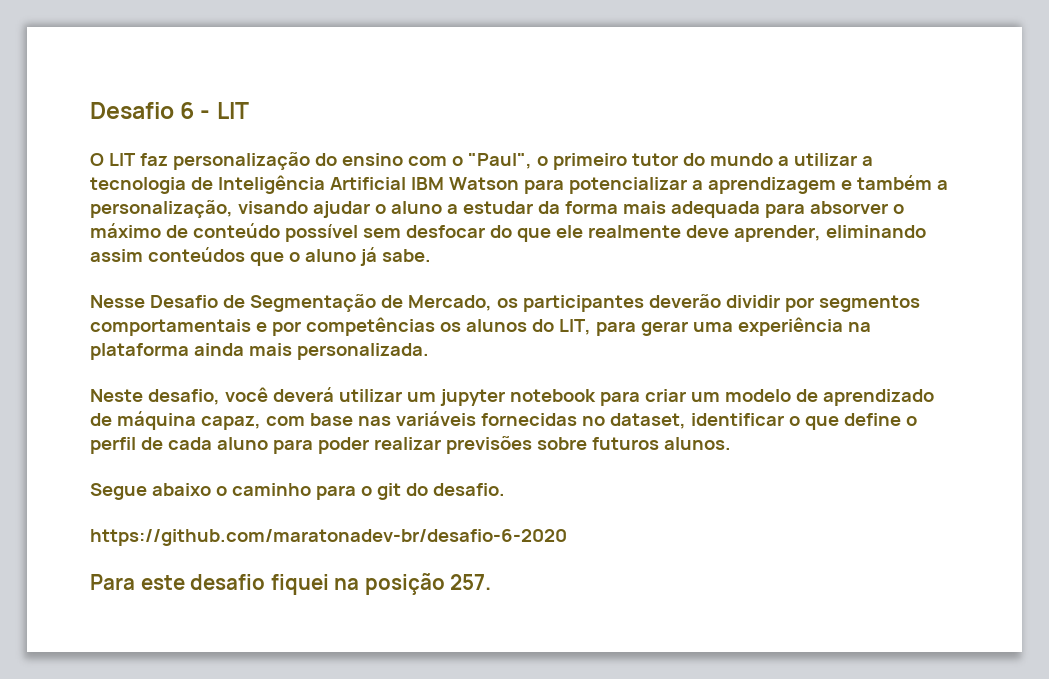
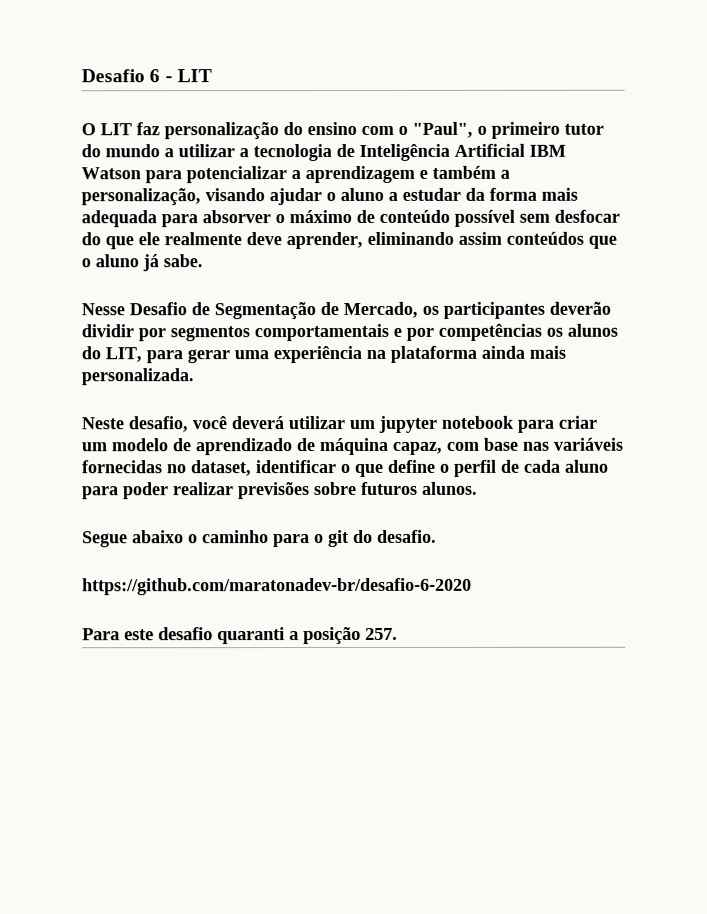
[270,574,360,595] fiquei na -> [217,627,299,645] quaranti a

